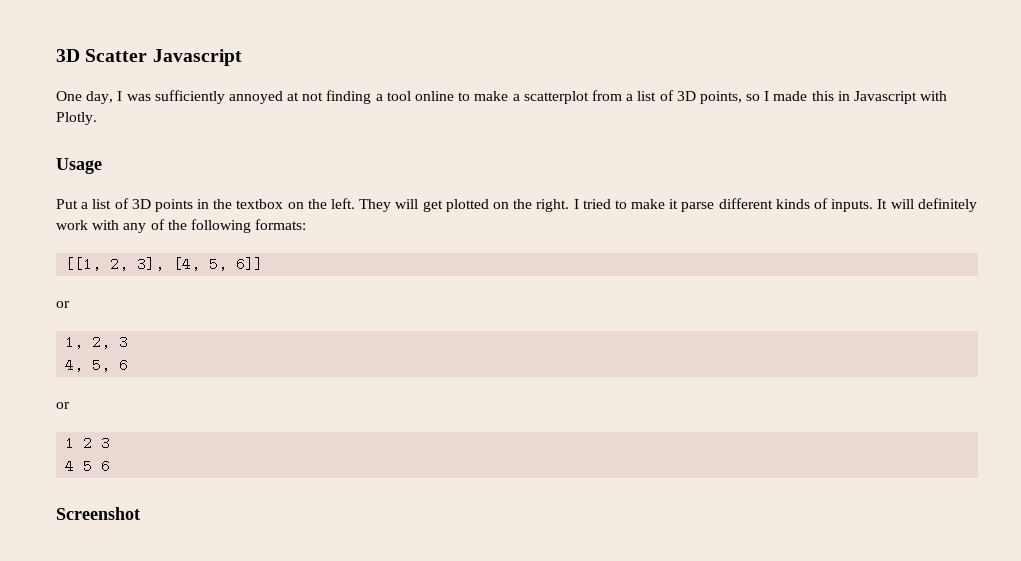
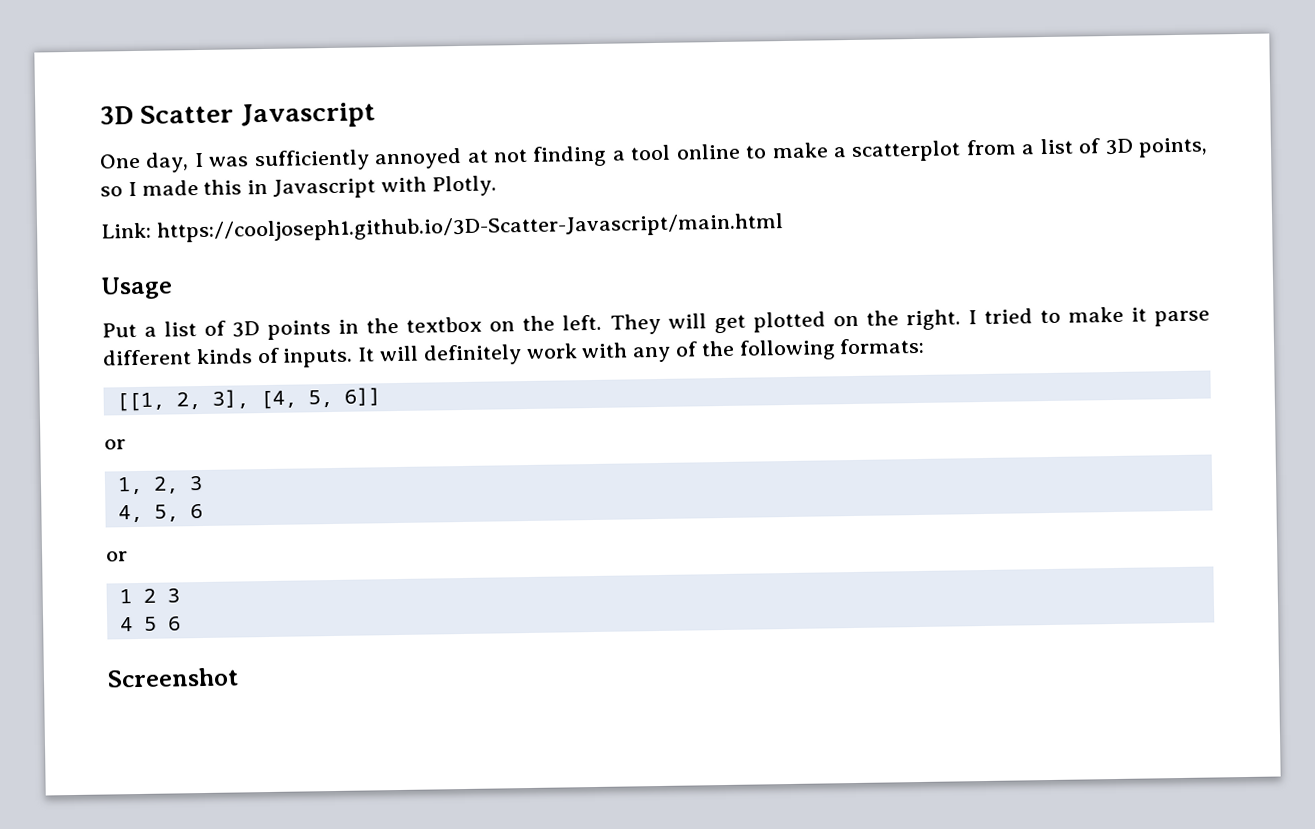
(97, 118) none -> [101,213,784,243] // Link: https://cooljoseph1.github.io/3D-Scatter-Javascript/main.html

